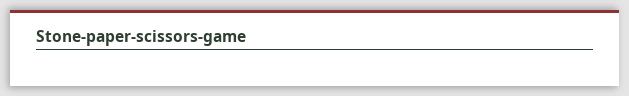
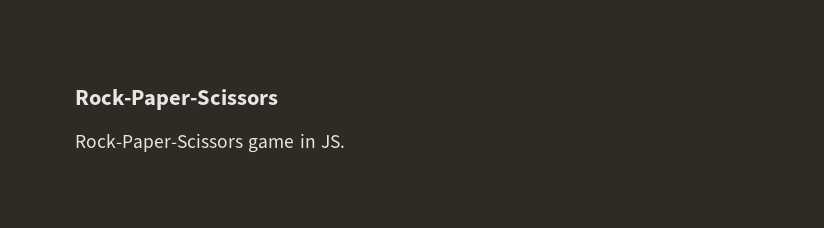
[36,30,246,46] Stone-paper-scissors-game -> [75,89,278,110] [75,133,345,153] Rock-Paper-Scissors // Rock-Paper-Scissors game in JS.

